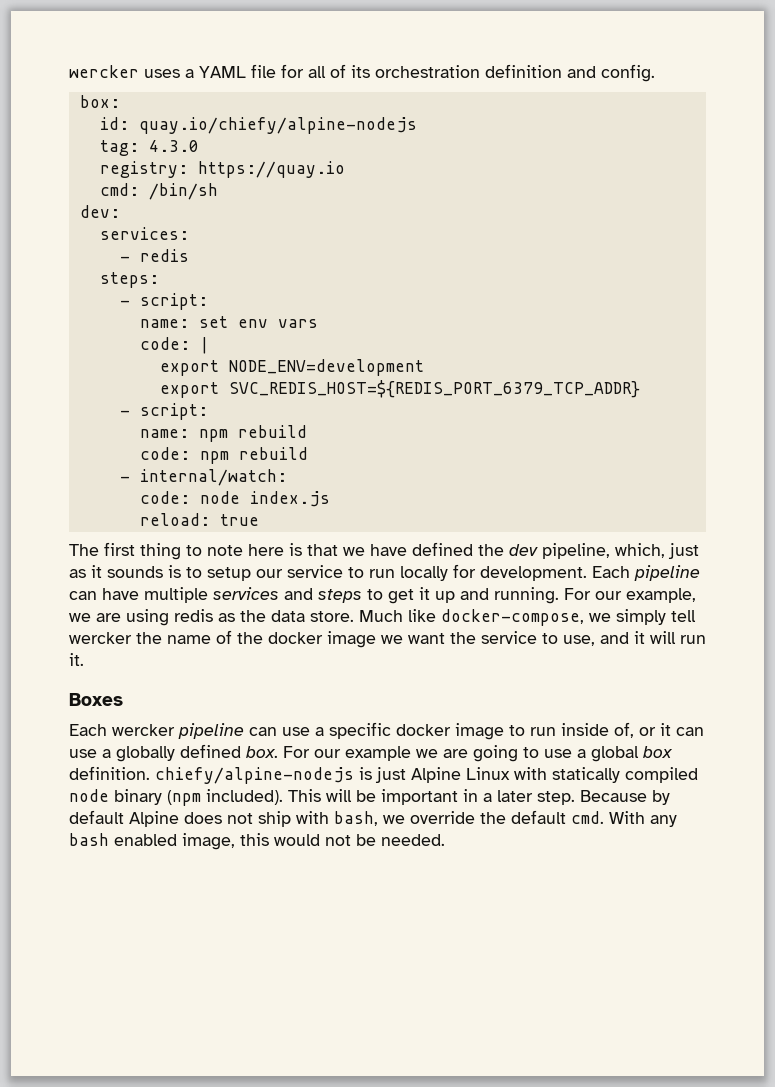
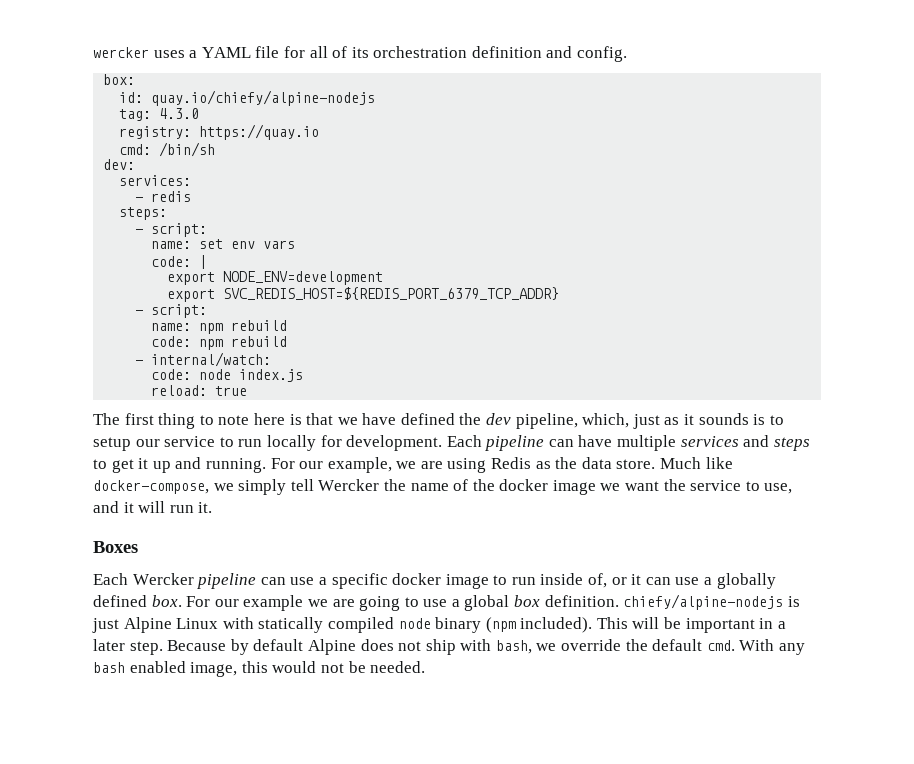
[174,609,213,622] redis -> [491,457,532,469] Redis
[69,632,132,644] wercker -> [318,479,380,491] Wercker
[112,724,175,736] wercker -> [132,573,194,585] Wercker

